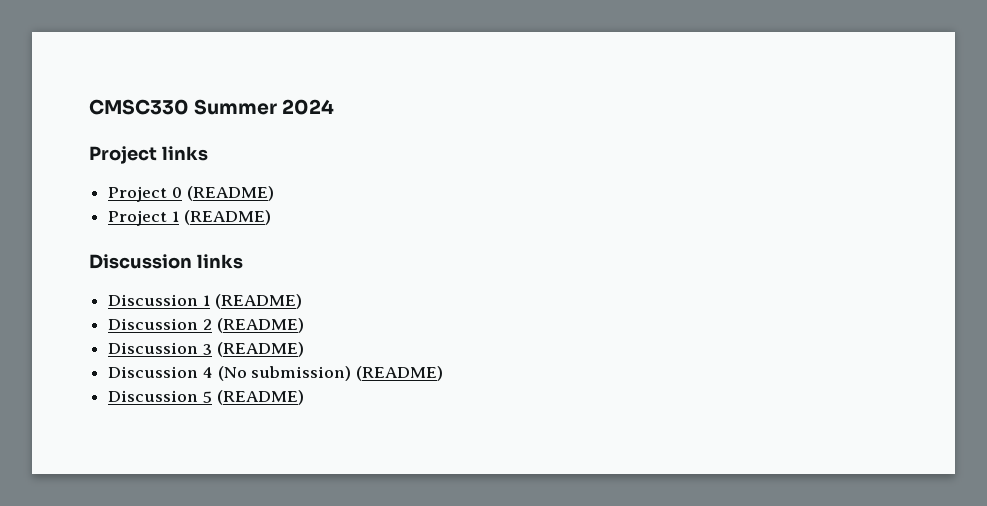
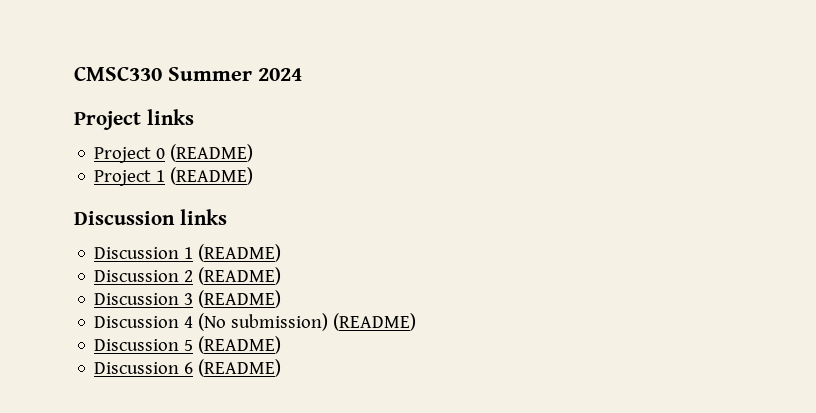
(304, 397) none -> [94,359,282,377] // Discussion 6 (README)

